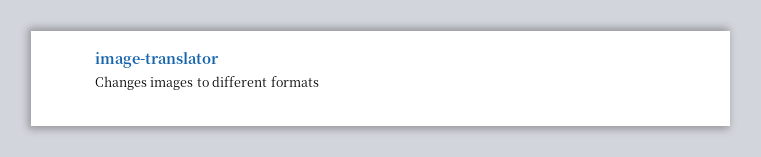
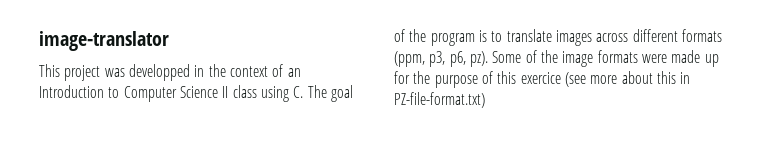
[95,76,319,90] Changes images to different formats -> [39,64,301,81] [39,85,353,102] [394,29,722,46] [394,50,719,67] [394,71,691,88] [394,92,485,108] This project was developped in the context of an Introduction to Computer Science II class using C. The goal of the program is to translate images across different formats (ppm, p3, p6, pz). Some of the image formats were made up for the purpose of this exercice (see more about this in PZ-file-format.txt)

